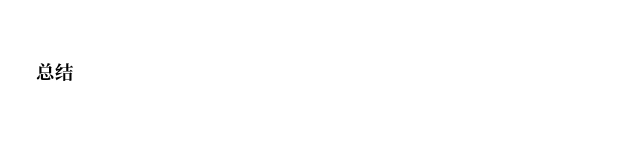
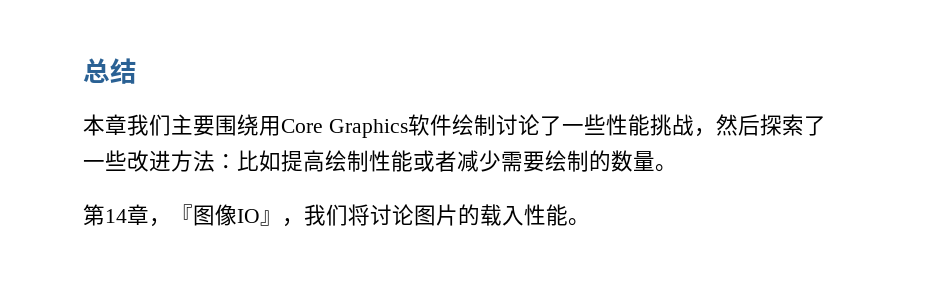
(74, 72) none -> [83,114,826,138] [83,150,677,172] [83,204,590,227] // 本章我们主要围绕用Core Graphics软件绘制讨论了一些性能挑战，然后探索了一些改进方法：比如提高绘制性能或者减少需要绘制的数量。 // 第14章，『图像IO』，我们将讨论图片的载入性能。

